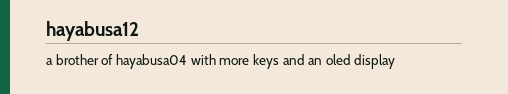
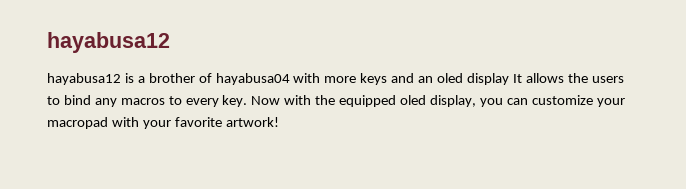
(139, 31) none -> [47,73,134,85] hayabusa12 is
(396, 61) none -> [512,73,624,83] [47,95,625,107] [47,117,279,129] It allows the users to bind any macros to every key. Now with the equipped oled display, you can customize your macropad with your favorite artwork!

